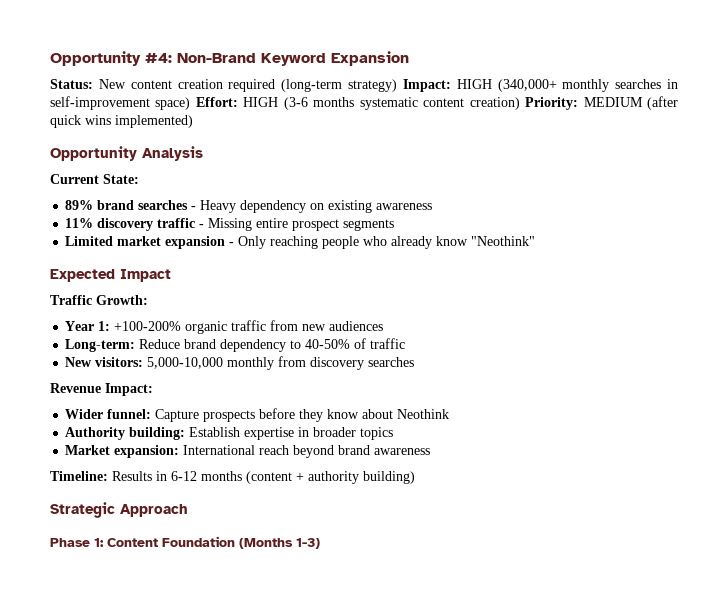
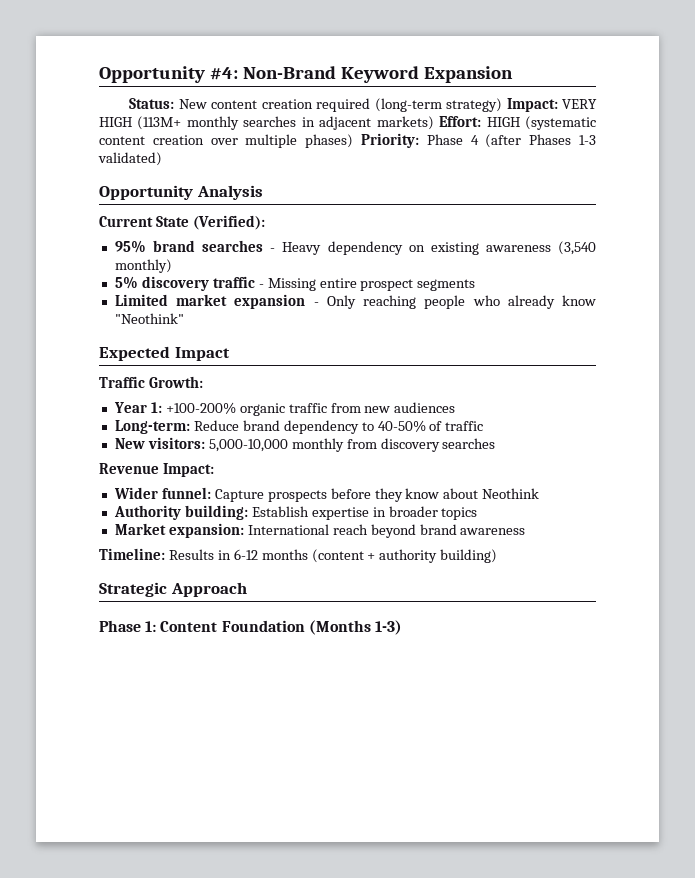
[456,79,678,92] [50,96,678,110] [50,115,193,128] HIGH (340,000+ monthly searches in self-improvement space) Effort: HIGH (3-6 months systematic content creation) Priority: MEDIUM (after quick wins implemented) -> [561,99,597,109] [99,116,596,130] [99,133,597,148] [98,152,162,166] VERY HIGH (113M+ monthly searches in adjacent markets) Effort: HIGH (systematic content creation over multiple phases) Priority: Phase 4 (after Phases 1-3 validated)
[103,174,139,184] [65,200,94,210] State: // 89% -> [155,215,265,230] [114,240,146,253] State (Verified): // 95%
[65,218,94,228] // 11% -> [558,241,596,255] [114,259,172,273] [114,276,138,289] (3,540 monthly) // 5%

